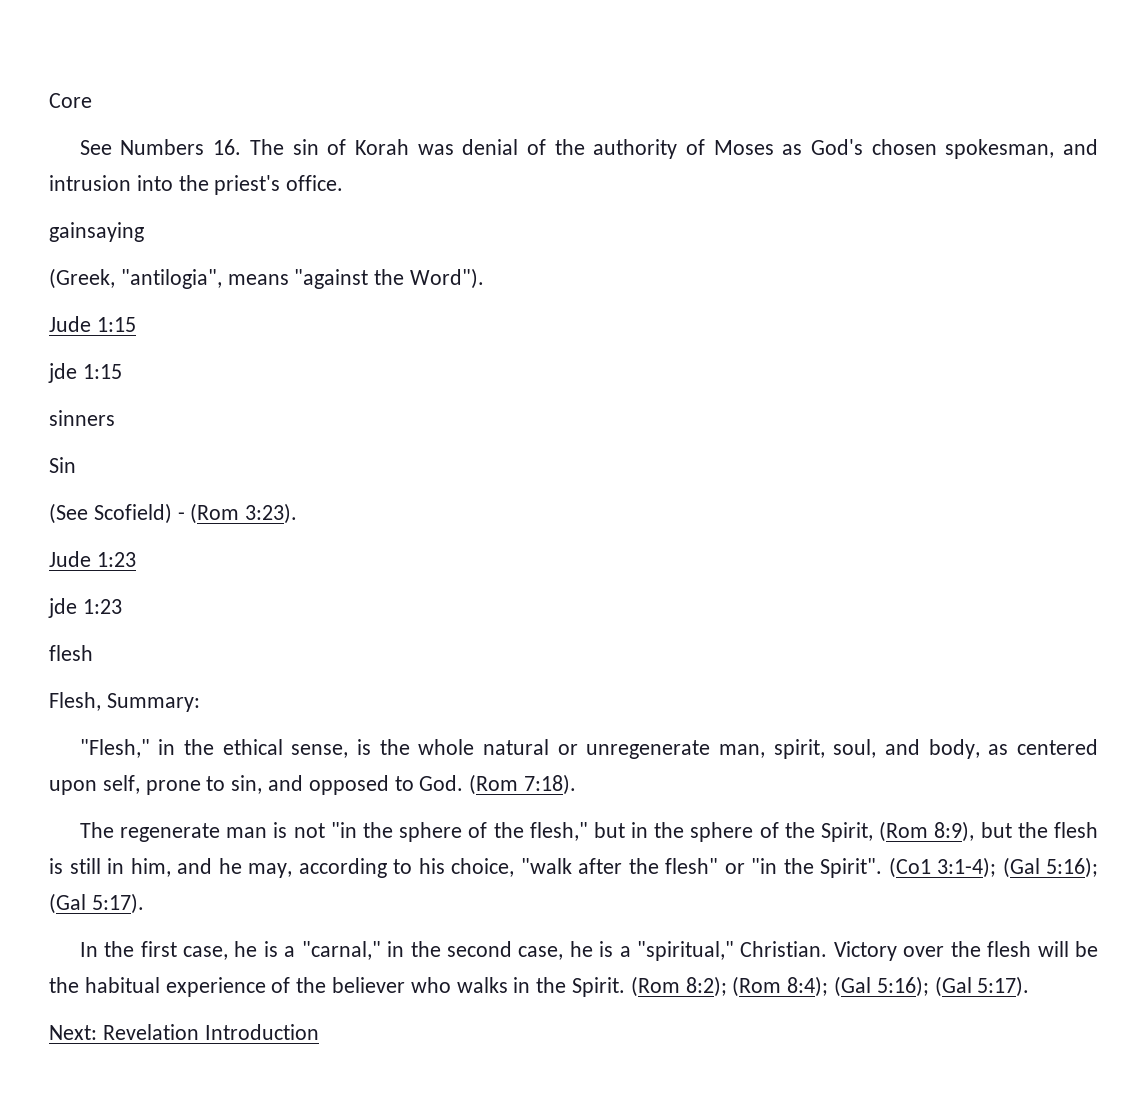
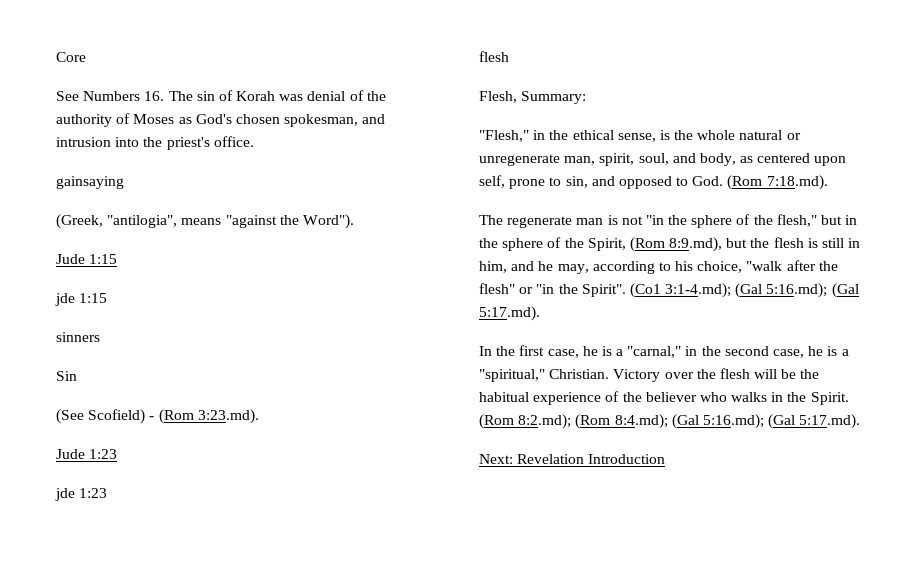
[245,503,298,524] 3:23). -> [197,409,259,424] 3:23.md).
[524,774,577,795] 7:18). -> [766,175,828,190] 7:18.md).
[934,821,975,842] 8:9), -> [669,237,723,252] 8:9.md),
[937,857,1098,878] [49,893,144,914] 3:1-4); (Gal 5:16); (Gal 5:17). -> [665,283,859,298] [479,306,540,321] 3:1-4.md); (Gal 5:16.md); (Gal 5:17.md).
[685,976,1030,997] 8:2); (Rom 8:4); (Gal 5:16); (Gal 5:17). -> [518,414,861,429] 8:2.md); (Rom 8:4.md); (Gal 5:16.md); (Gal 5:17.md).

